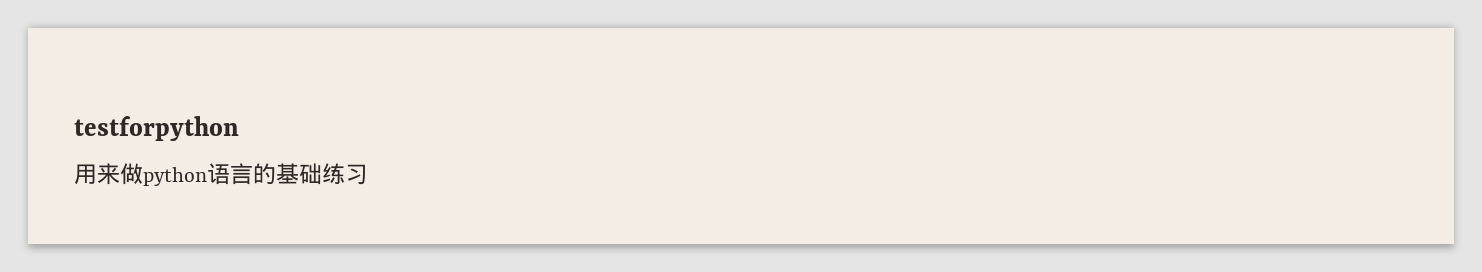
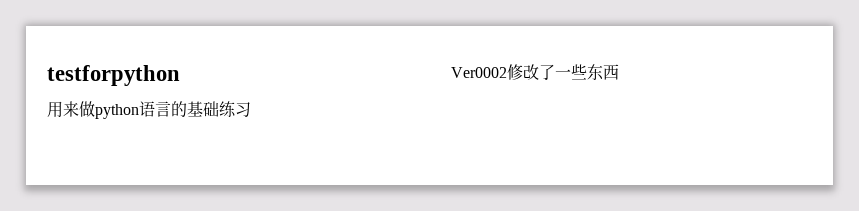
(368, 174) none -> [451,64,619,80] // Ver0002修改了一些东西

